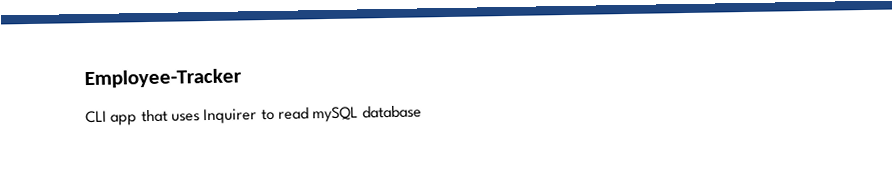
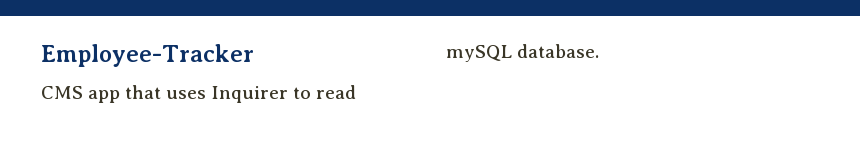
[85,110,107,124] CLI -> [41,86,83,99] CMS
[361,105,422,119] database -> [517,44,600,58] database.

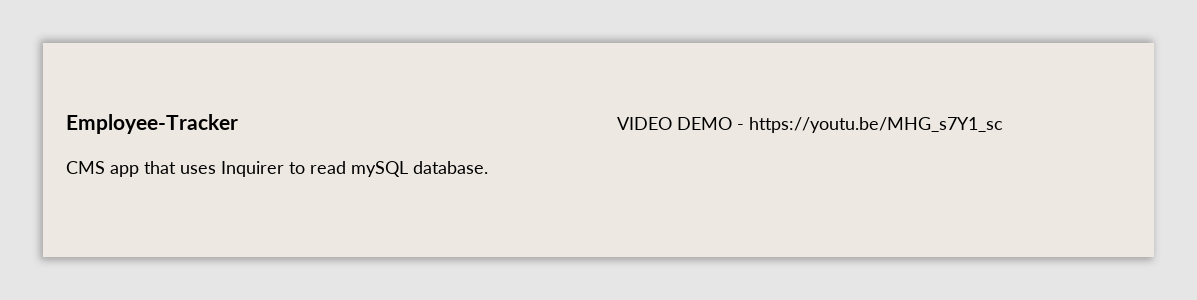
(600, 51) none -> [617,117,1003,133] // VIDEO DEMO - https://youtu.be/MHG_s7Y1_sc

